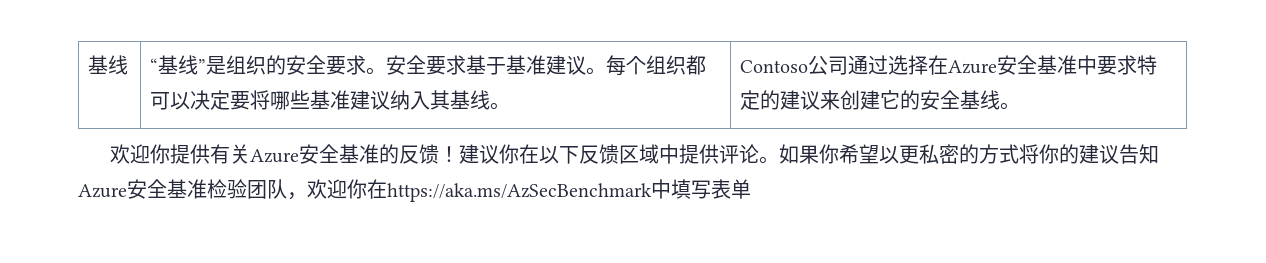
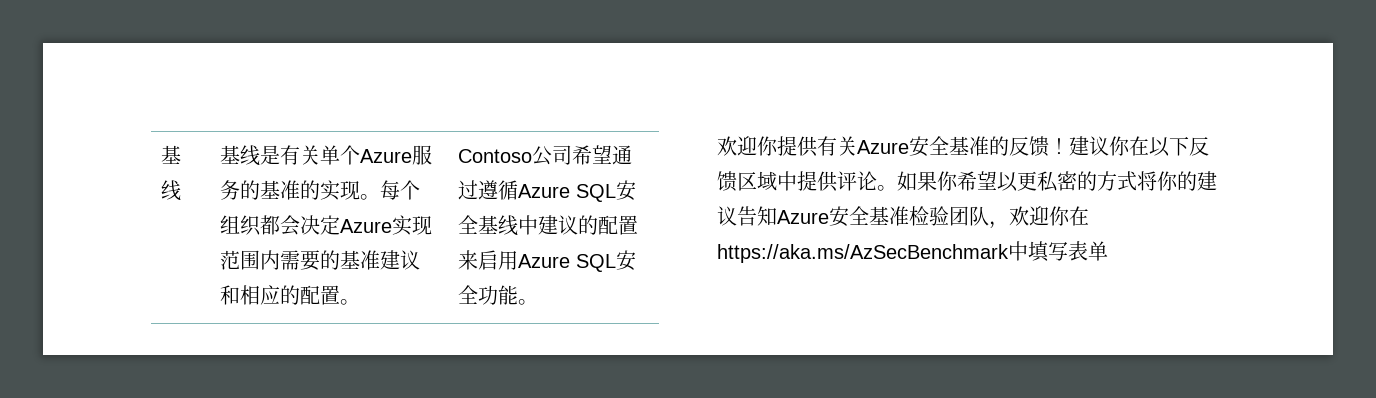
[150,55,707,76] [150,90,511,110] [740,55,1158,75] [740,90,1001,110] “基线”是组织的安全要求。安全要求基于基准建议。每个组织都可以决定要将哪些基准建议纳入其基线。 | Contoso公司通过选择在Azure安全基准中要求特定的建议来创建它的安全基线 -> [220,145,433,166] [220,180,421,201] [220,215,433,236] [220,250,421,271] [220,285,361,305] [458,145,633,166] [458,180,637,202] [458,215,639,236] [458,250,637,272] [458,285,519,305] 基线是有关单个Azure服务的基准的实现。每个组织都会决定Azure实现范围内需要的基准建议和相应的配置。 | Contoso公司希望通过遵循Azure SQL安全基线中建议的配置来启用Azure SQL安全功能

